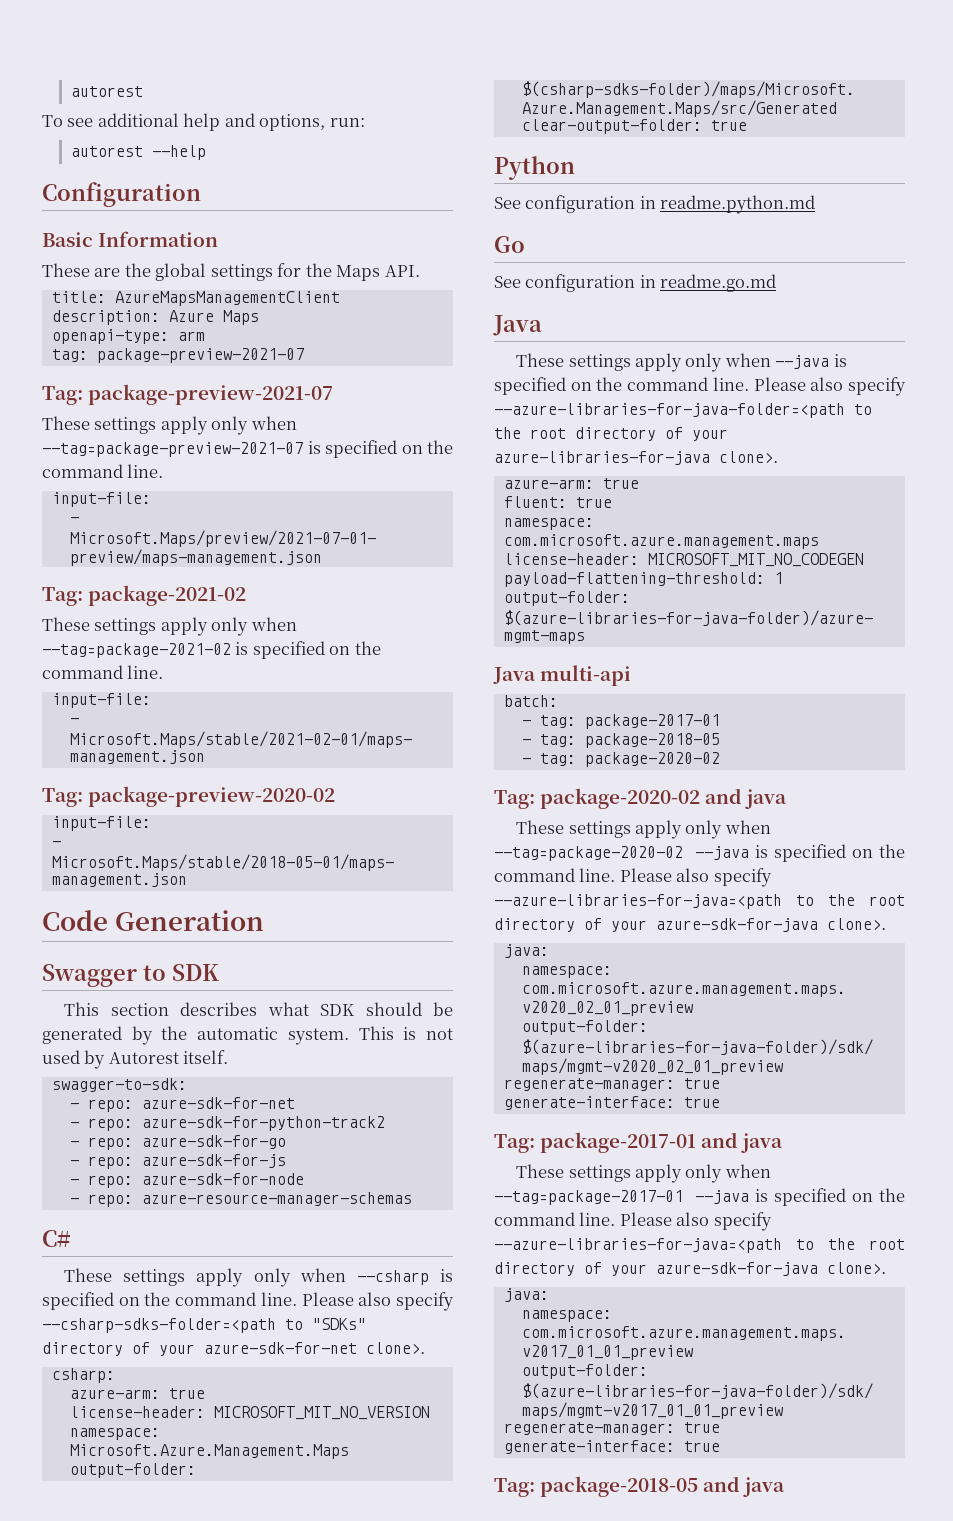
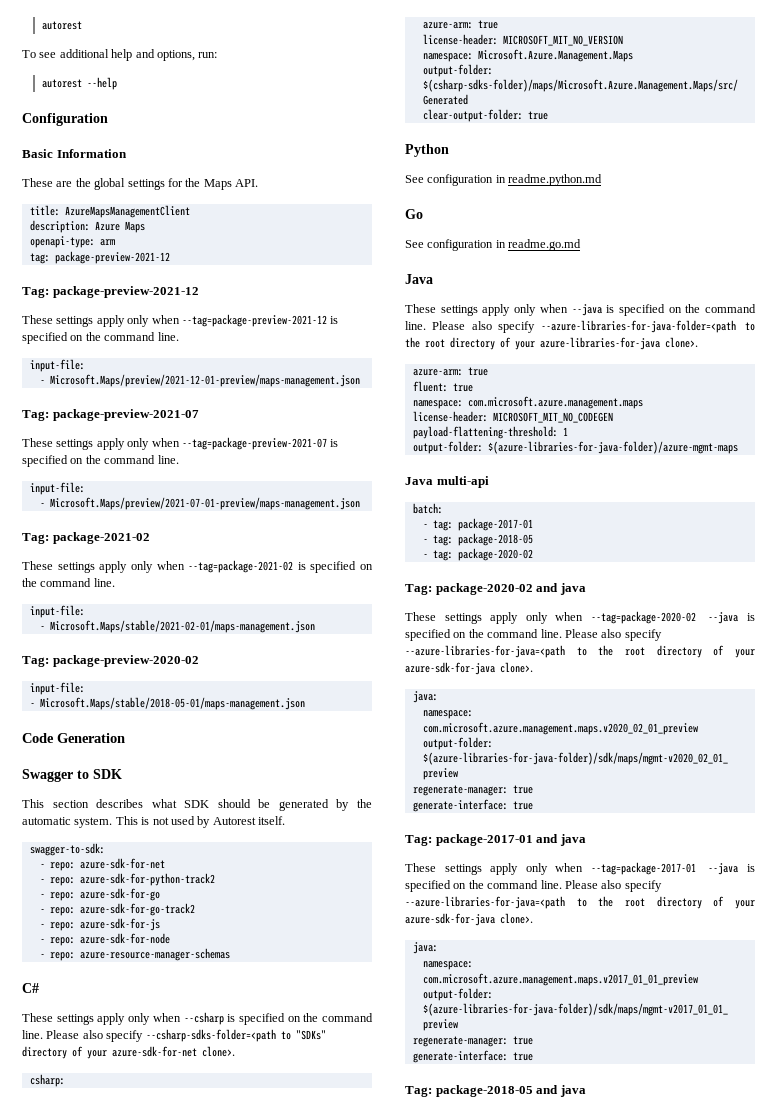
[96,348,304,363] package-preview-2021-07 -> [54,251,170,264] [22,286,199,298] [22,314,339,327] [22,332,179,344] [29,359,85,372] [39,374,360,387] package-preview-2021-12 // Tag: package-preview-2021-12 // These settings apply only when --tag=package-preview-2021-12 is specified on the command line. // input-file: // - Microsoft.Maps/preview/2021-12-01-preview/maps-management.json
(286, 1142) none -> [39,903,195,916] // - repo: azure-sdk-for-go-track2

